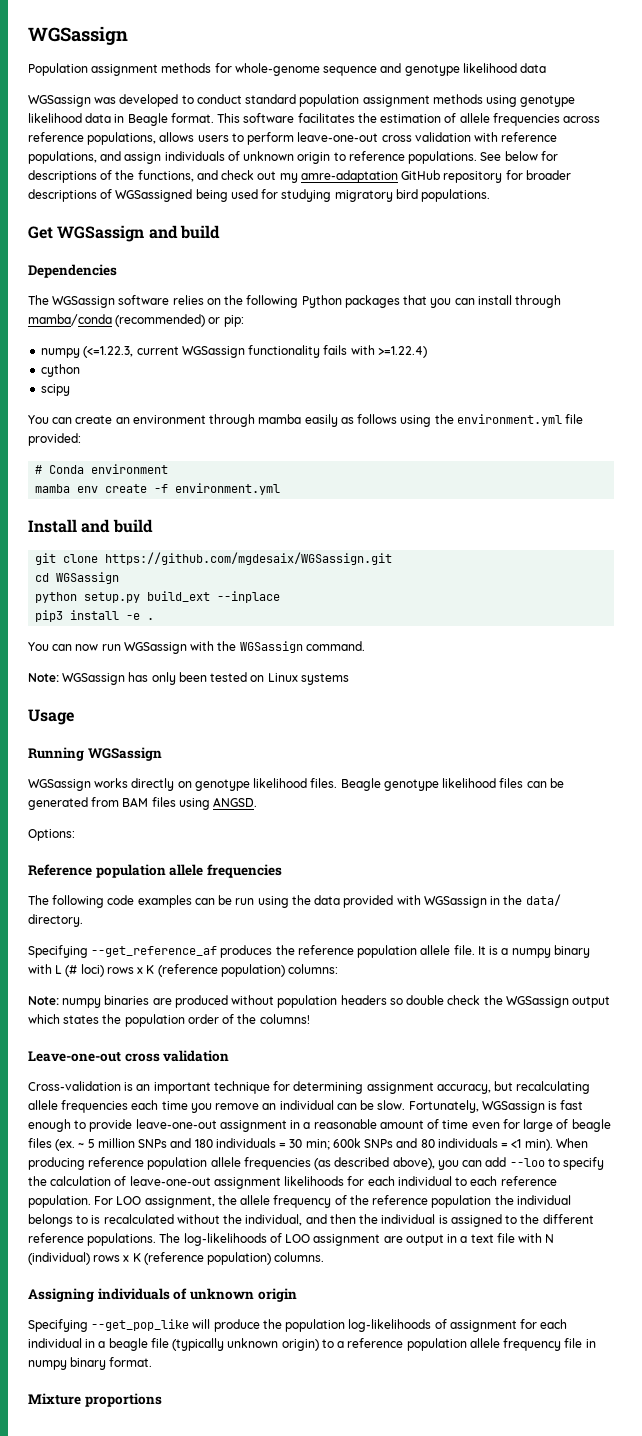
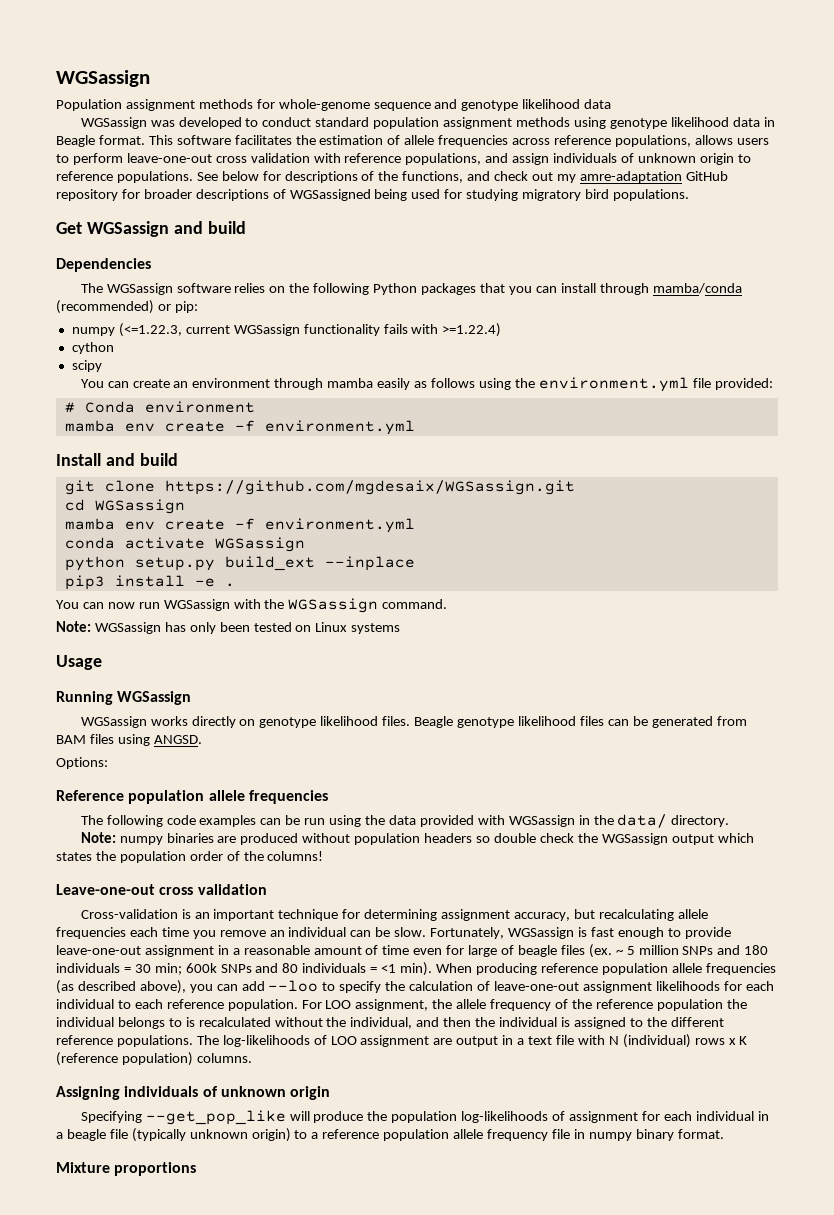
(120, 578) none -> [64,518,415,533] [64,537,305,552] // mamba env create -f environment.yml // conda activate WGSassign
[28,945,590,958] [28,964,339,977] // Specifying --get_reference_af produces the reference population allele file. It is a numpy binary with L (# loci) rows x K (reference population) columns: -> (730, 821) none

